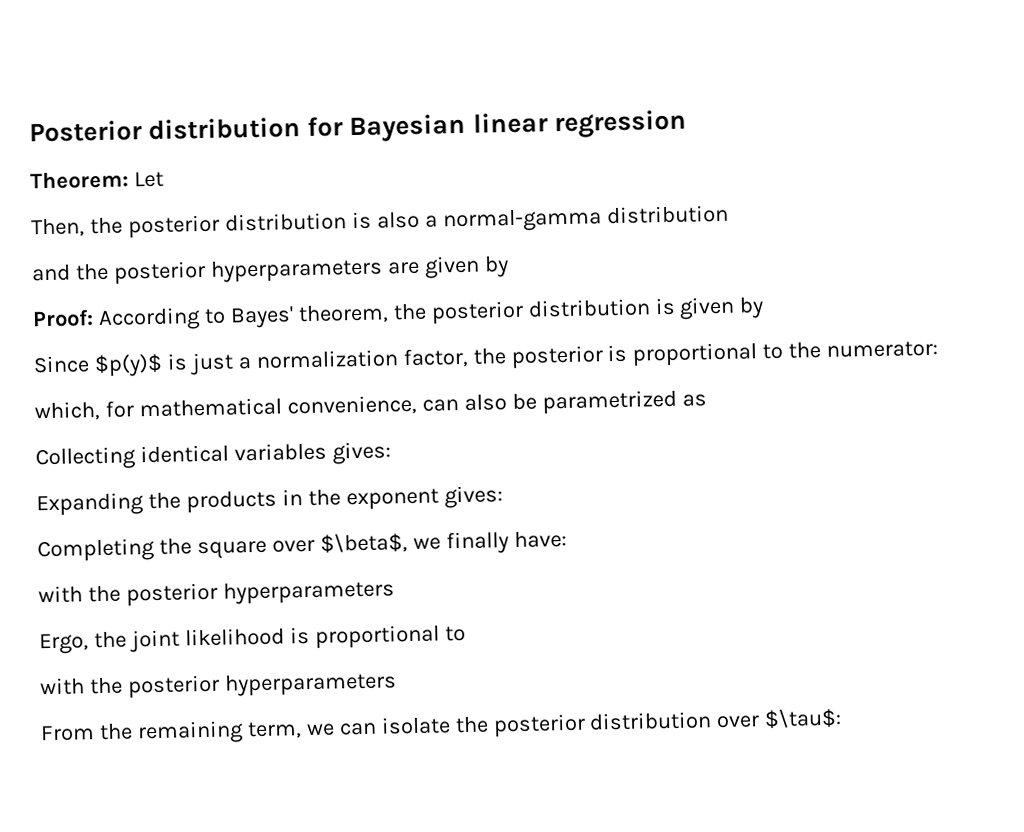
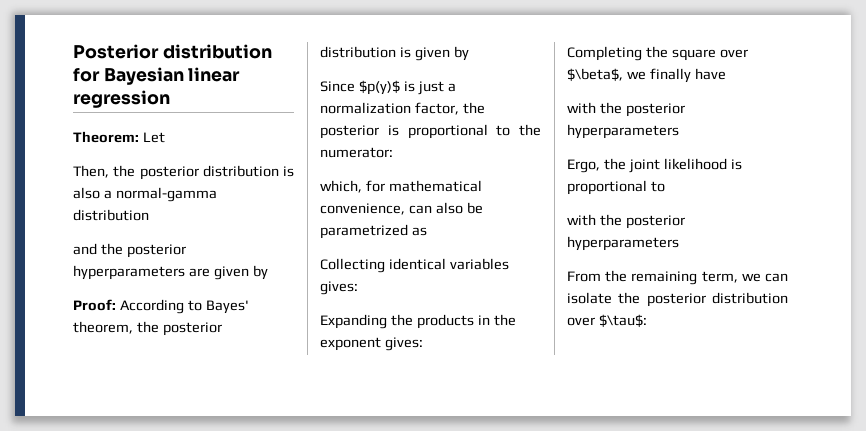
[513,530,567,548] have: -> [694,68,726,80] have

